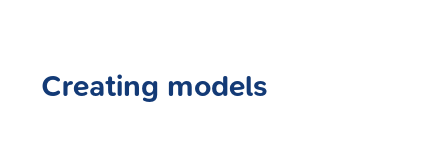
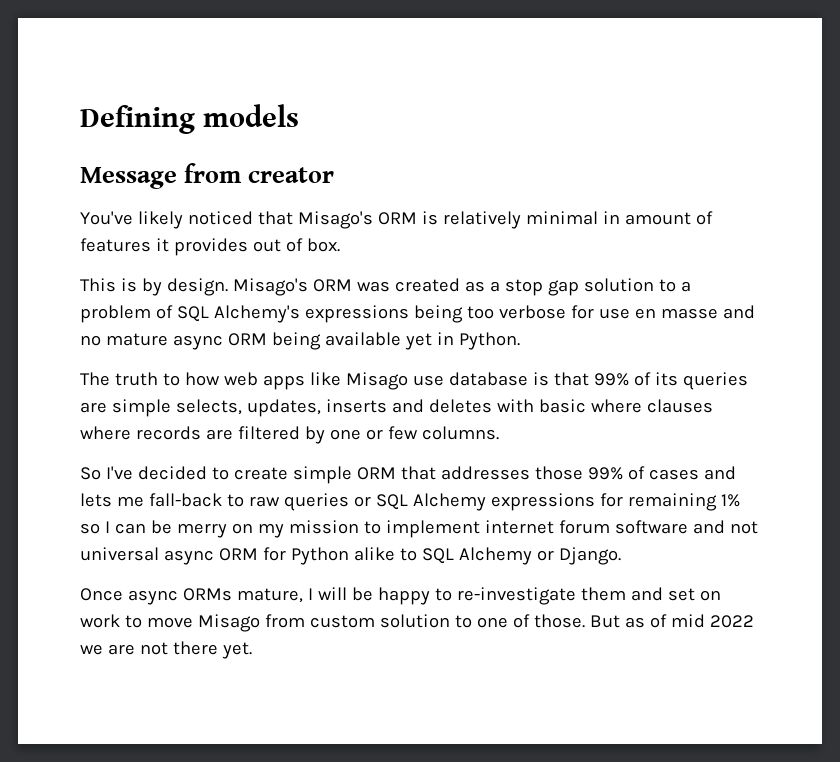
[41,74,159,102] Creating -> [80,105,195,134] Defining
(268, 86) none -> [80,163,334,189] [80,211,713,229] [80,238,340,256] [80,278,691,296] [80,305,755,323] [80,332,520,350] [80,372,748,390] [80,399,713,417] [80,426,499,444] [80,466,736,484] [80,493,740,511] [80,520,758,538] [80,547,621,565] [80,587,721,605] [80,614,754,632] [80,641,252,659] // Message from creator // You've likely noticed that Misago's ORM is relatively minimal in amount of features it provides out of box. // This is by design. Misago's ORM was created as a stop gap solution to a problem of SQL Alchemy's expressions being too verbose for use en masse and no mature async ORM being available yet in Python. // The truth to how web apps like Misago use database is that 99% of its queries are simple selects, updates, inserts and deletes with basic where clauses where records are filtered by one or few columns. // So I've decided to create simple ORM that addresses those 99% of cases and lets me fall-back to raw queries or SQL Alchemy expressions for remaining 1% so I can be merry on my mission to implement internet forum software and not universal async ORM for Python alike to SQL Alchemy or Django. // Once async ORMs mature, I will be happy to re-investigate them and set on work to move Misago from custom solution to one of those. But as of mid 2022 we are not there yet.

